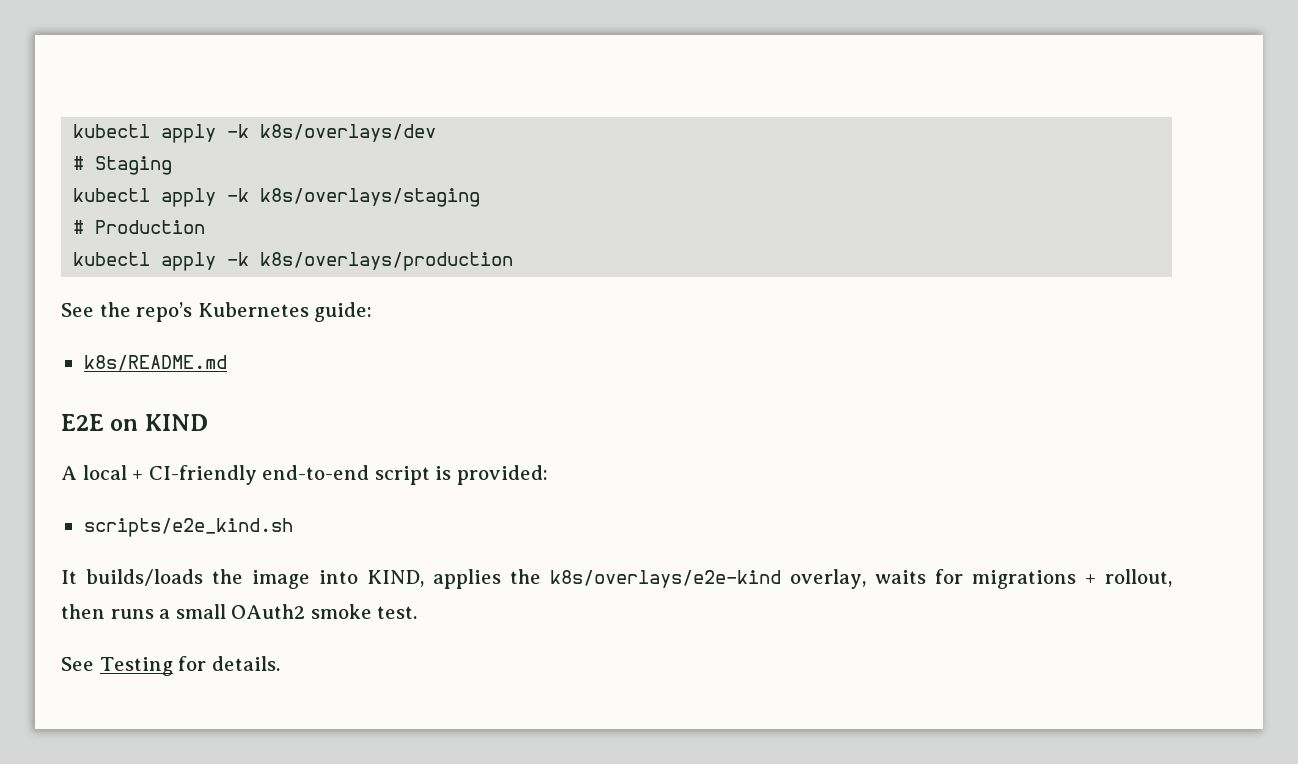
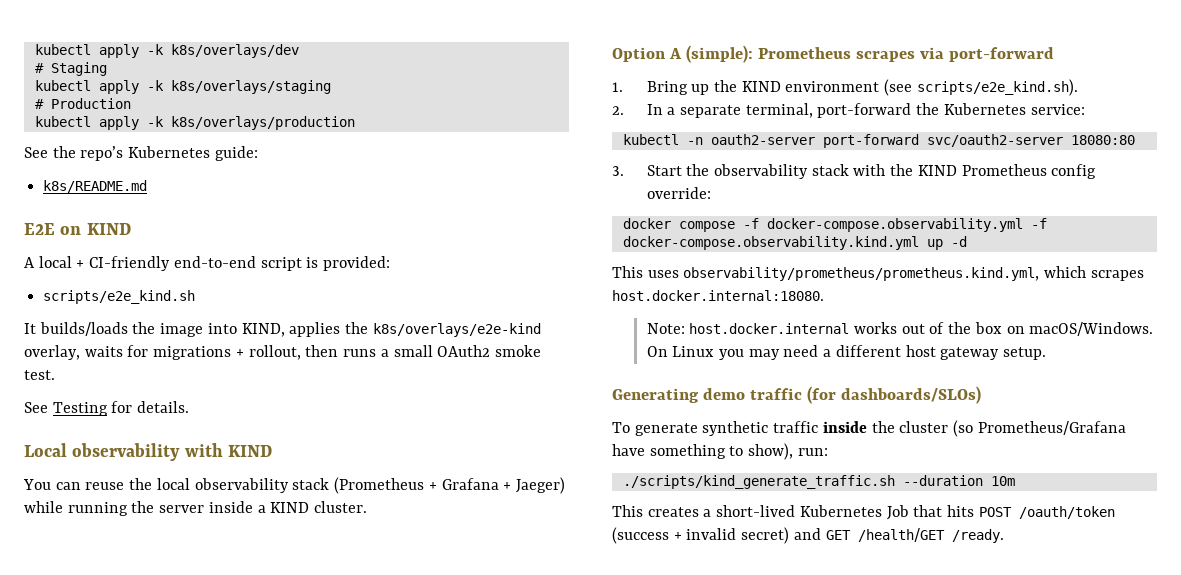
(280, 663) none -> [24,443,272,461] [23,477,565,494] [24,501,368,516] [612,45,1054,63] [612,79,1078,96] [612,103,1085,118] [622,134,1135,148] [612,164,1097,179] [646,187,711,199] [622,218,1047,232] [622,236,967,250] [612,266,1144,281] [612,290,824,301] [646,322,1154,336] [646,345,1047,360] [612,386,981,404] [612,420,1126,437] [612,443,828,460] [622,475,1015,489] [612,505,1115,520] [612,527,1004,544] // Local observability with KIND // You can reuse the local observability stack (Prometheus + Grafana + Jaeger) while running the server inside a KIND cluster. // Option A (simple): Prometheus scrapes via port-forward // 1. Bring up the KIND environment (see scripts/e2e_kind.sh). // 2. In a separate terminal, port-forward the Kubernetes service: // kubectl -n oauth2-server port-forward svc/oauth2-server 18080:80 // 3. Start the observability stack with the KIND Prometheus config override: // docker compose -f docker-compose.observability.yml -f docker-compose.observability.kind.yml up -d // This uses observability/prometheus/prometheus.kind.yml, which scrapes host.docker.internal:18080. // Note: host.docker.internal works out of the box on macOS/Windows. On Linux you may need a different host gateway setup. // Generating demo traffic (for dashboards/SLOs) // To generate synthetic traffic inside the cluster (so Prometheus/Grafana have something to show), run: // ./scripts/kind_generate_traffic.sh --duration 10m // This creates a short-lived Kubernetes Job that hits POST /oauth/token (success + invalid secret) and GET /health/GET /ready.

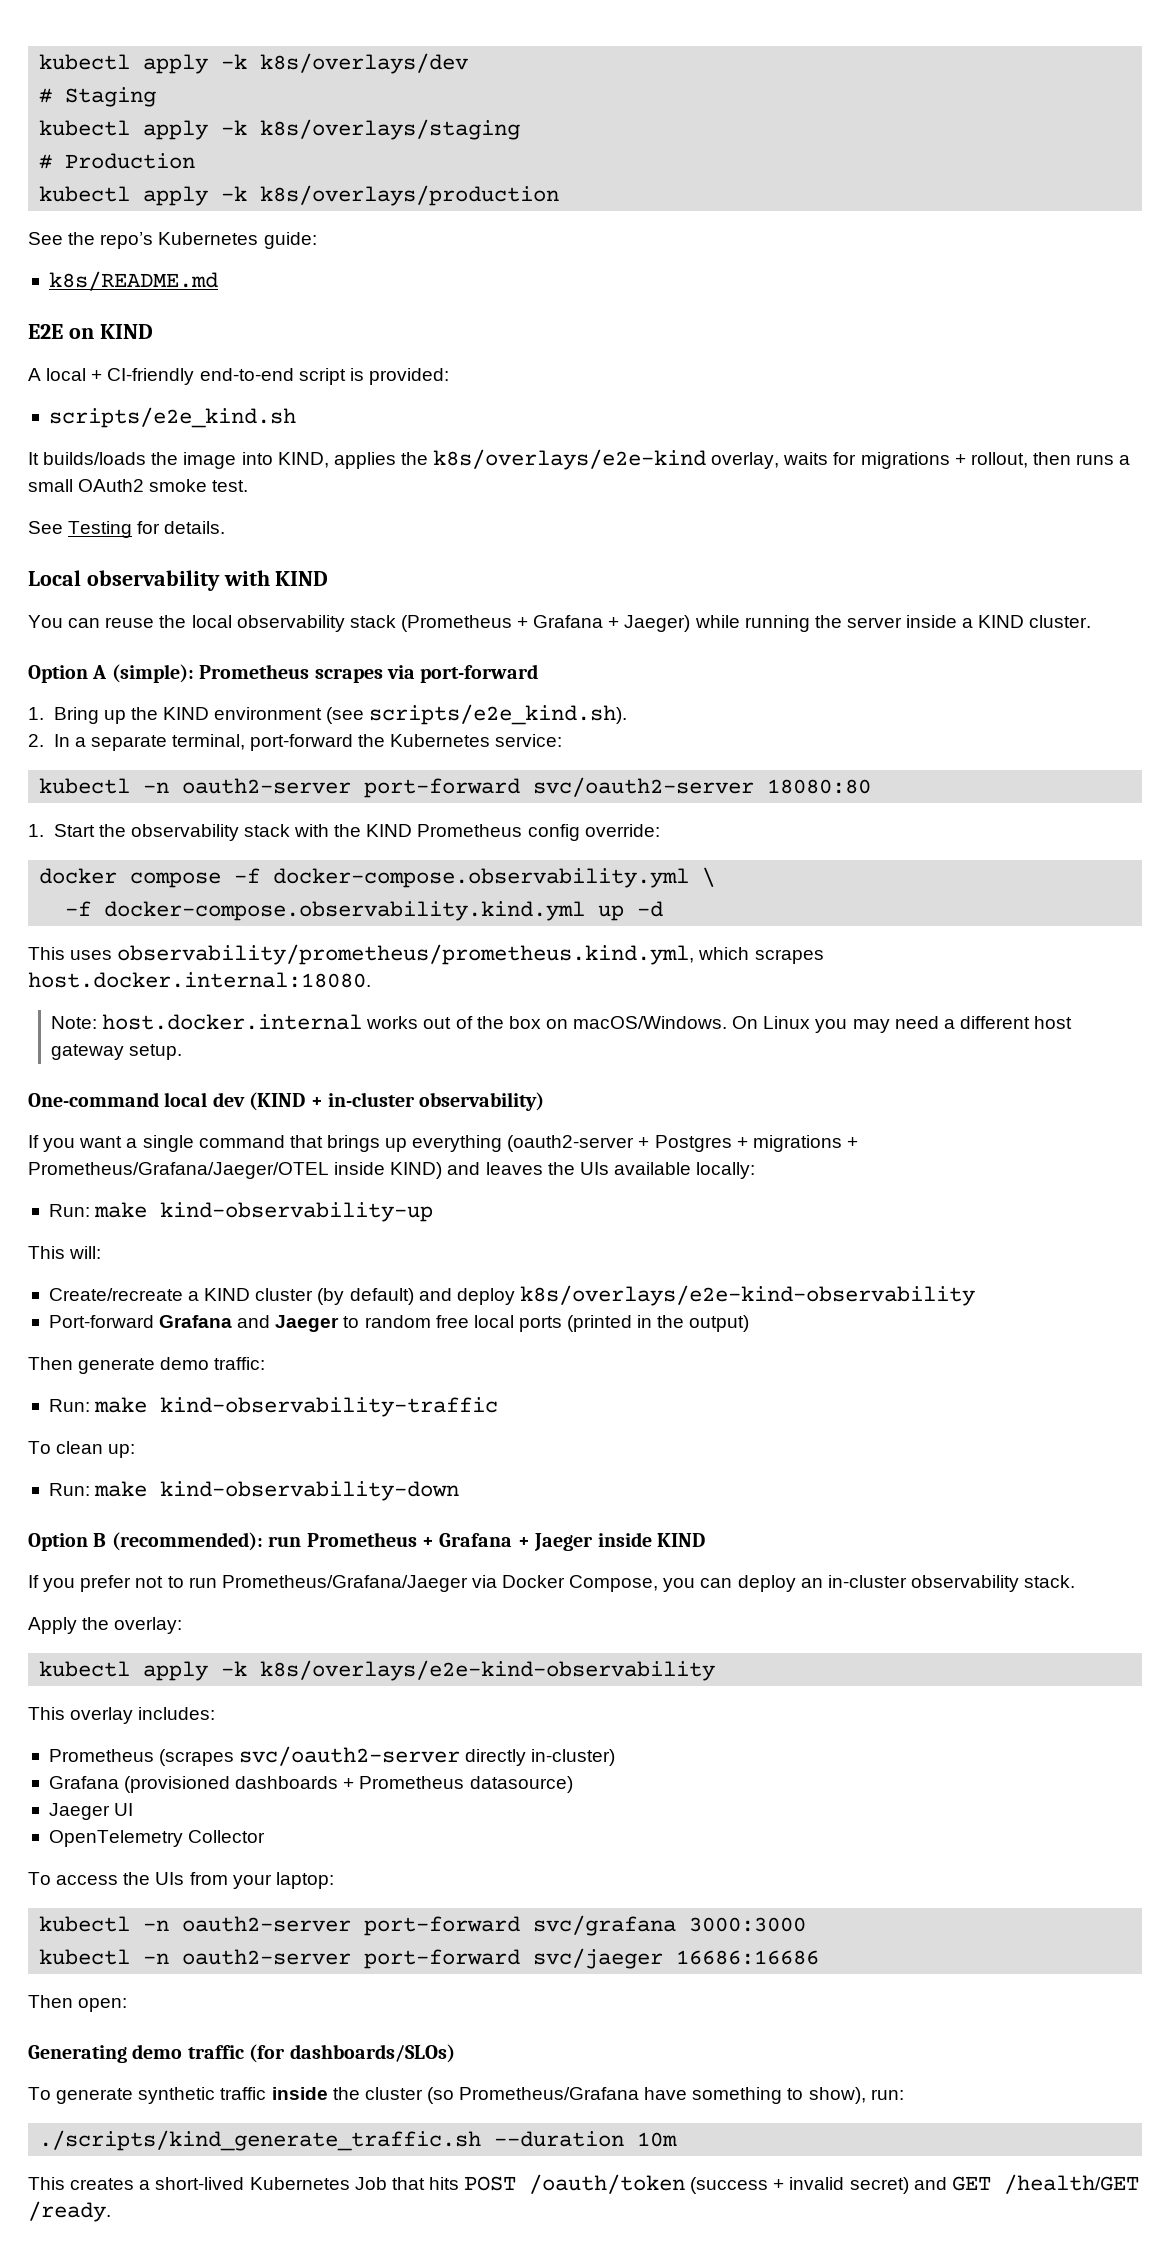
[612,166,624,176] 3. -> [28,824,44,837] 1.
(1023, 225) none -> [702,867,716,887] \ //
(1047, 353) none -> [28,1092,545,1111] [28,1135,858,1152] [28,1162,756,1179] [48,1202,434,1222] [28,1246,102,1259] [48,1285,975,1306] [48,1315,750,1332] [28,1357,266,1374] [48,1397,499,1417] [28,1441,136,1458] [48,1481,460,1501] [28,1532,705,1551] [28,1575,1076,1592] [28,1617,183,1634] [39,1660,716,1681] [28,1707,216,1724] [48,1746,616,1766] [48,1776,573,1793] [48,1803,134,1820] [48,1830,266,1847] [28,1872,334,1889] [39,1915,807,1936] [39,1948,820,1969] [28,1995,128,2012] // One-command local dev (KIND + in-cluster observability) // If you want a single command that brings up everything (oauth2-server + Postgres + migrations + Prometheus/Grafana/Jaeger/OTEL inside KIND) and leaves the UIs available locally: // Run: make kind-observability-up // This will: // Create/recreate a KIND cluster (by default) and deploy k8s/overlays/e2e-kind-observability // Port-forward Grafana and Jaeger to random free local ports (printed in the output) // Then generate demo traffic: // Run: make kind-observability-traffic // To clean up: // Run: make kind-observability-down // Option B (recommended): run Prometheus + Grafana + Jaeger inside KIND // If you prefer not to run Prometheus/Grafana/Jaeger via Docker Compose, you can deploy an in-cluster observability stack. // Apply the overlay: // kubectl apply -k k8s/overlays/e2e-kind-observability // This overlay includes: // Prometheus (scrapes svc/oauth2-server directly in-cluster) // Grafana (provisioned dashboards + Prometheus datasource) // Jaeger UI // OpenTelemetry Collector // To access the UIs from your laptop: // kubectl -n oauth2-server port-forward svc/grafana 3000:3000 // kubectl -n oauth2-server port-forward svc/jaeger 16686:16686 // Then open:

